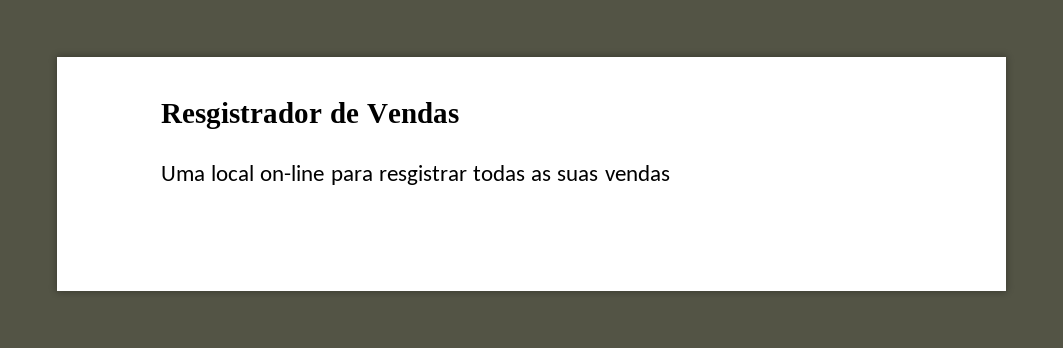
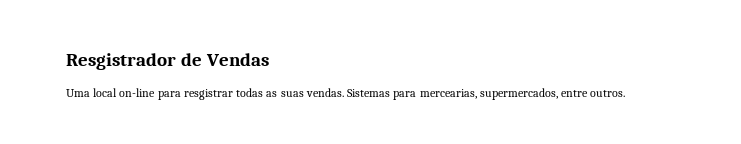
[604,165,670,181] vendas -> [305,88,626,100] vendas. Sistemas para mercearias, supermercados, entre outros.

